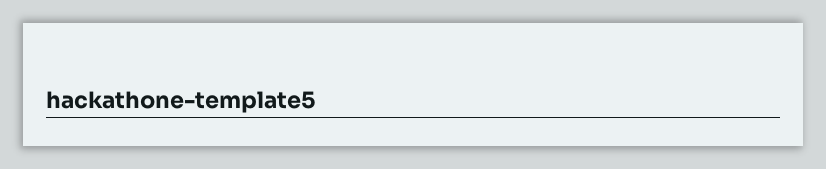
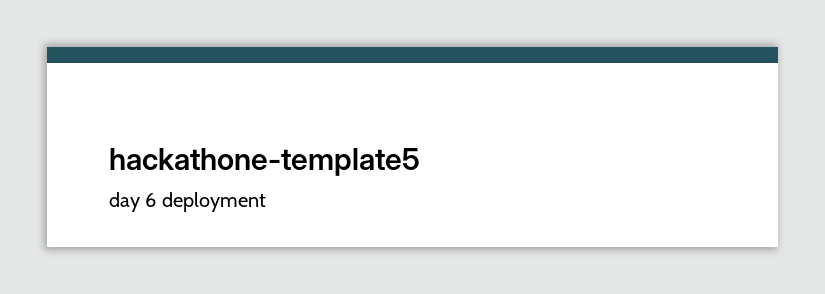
(315, 102) none -> [109,192,266,212] // day 6 deployment

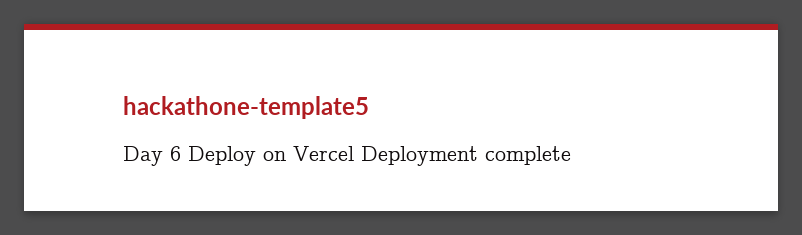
[109,192,266,212] day 6 deployment -> [123,146,571,166] Day 6 Deploy on Vercel Deployment complete

